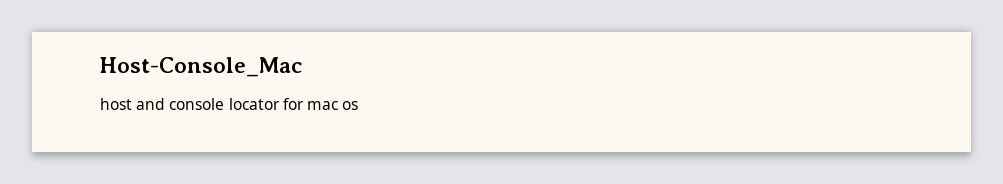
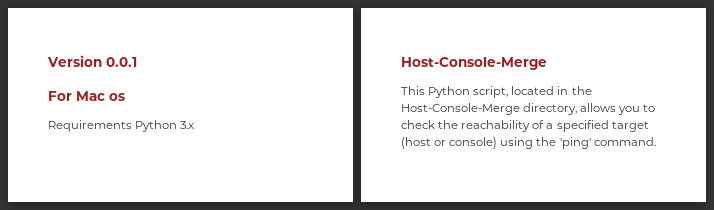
[100,57,302,77] [100,98,359,110] Host-Console_Mac // host and console locator for mac os -> [47,55,137,67] [48,91,125,101] [48,120,195,132] [401,57,547,70] [401,86,592,98] [401,103,656,115] [401,120,649,132] [401,137,656,149] Version 0.0.1 // For Mac os // Requirements Python 3.x // Host-Console-Merge // This Python script, located in the Host-Console-Merge directory, allows you to check the reachability of a specified target (host or console) using the 'ping' command.

